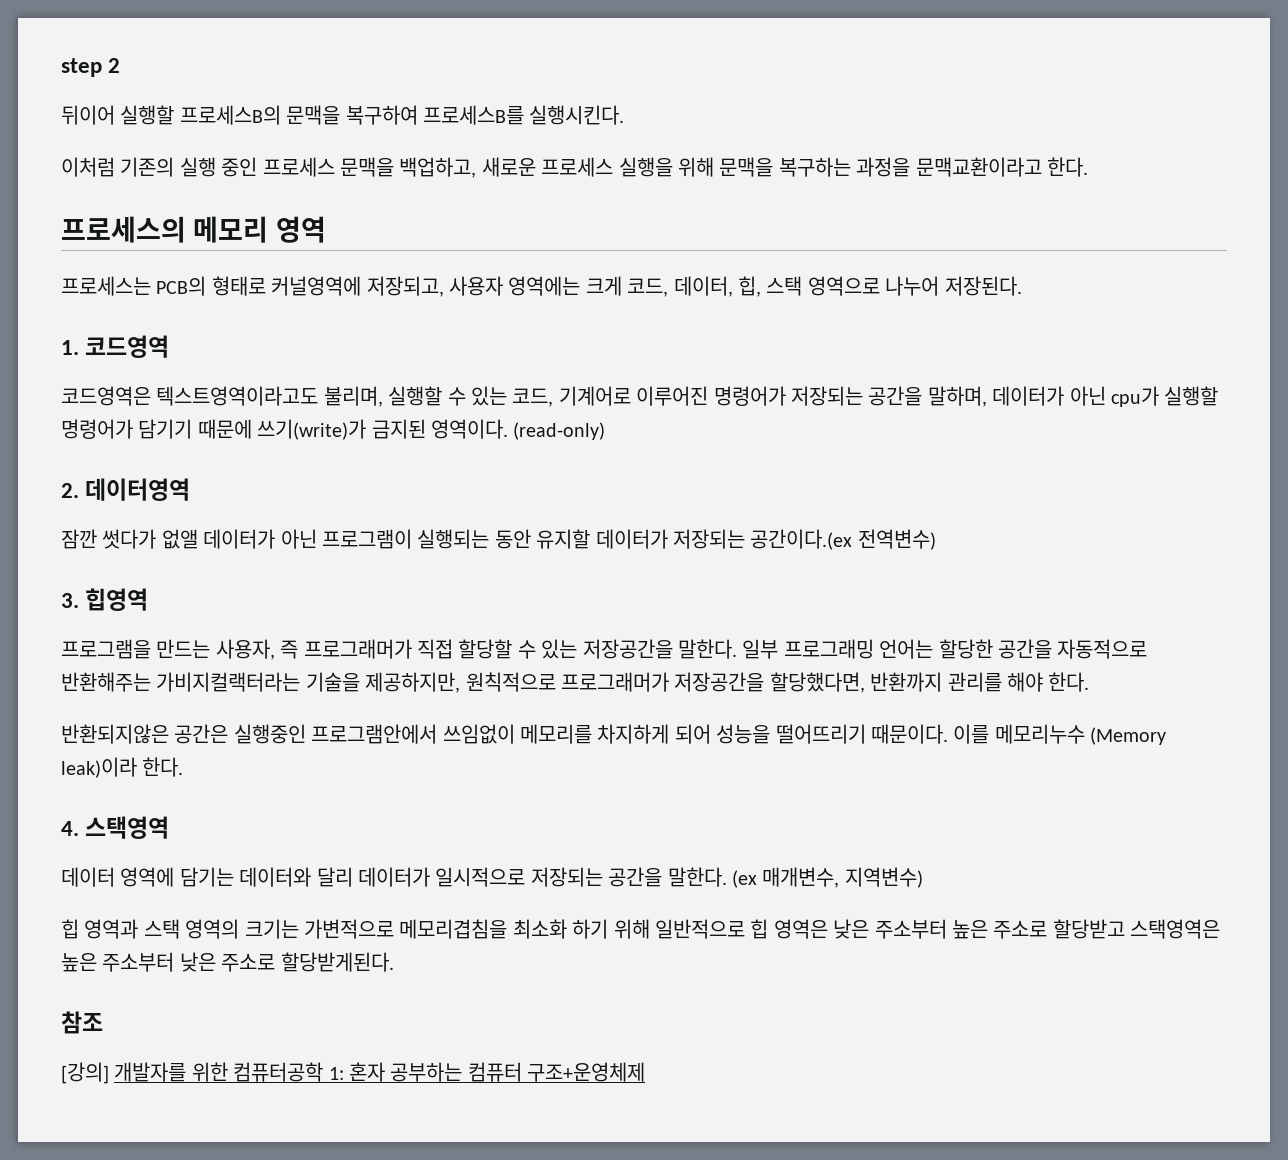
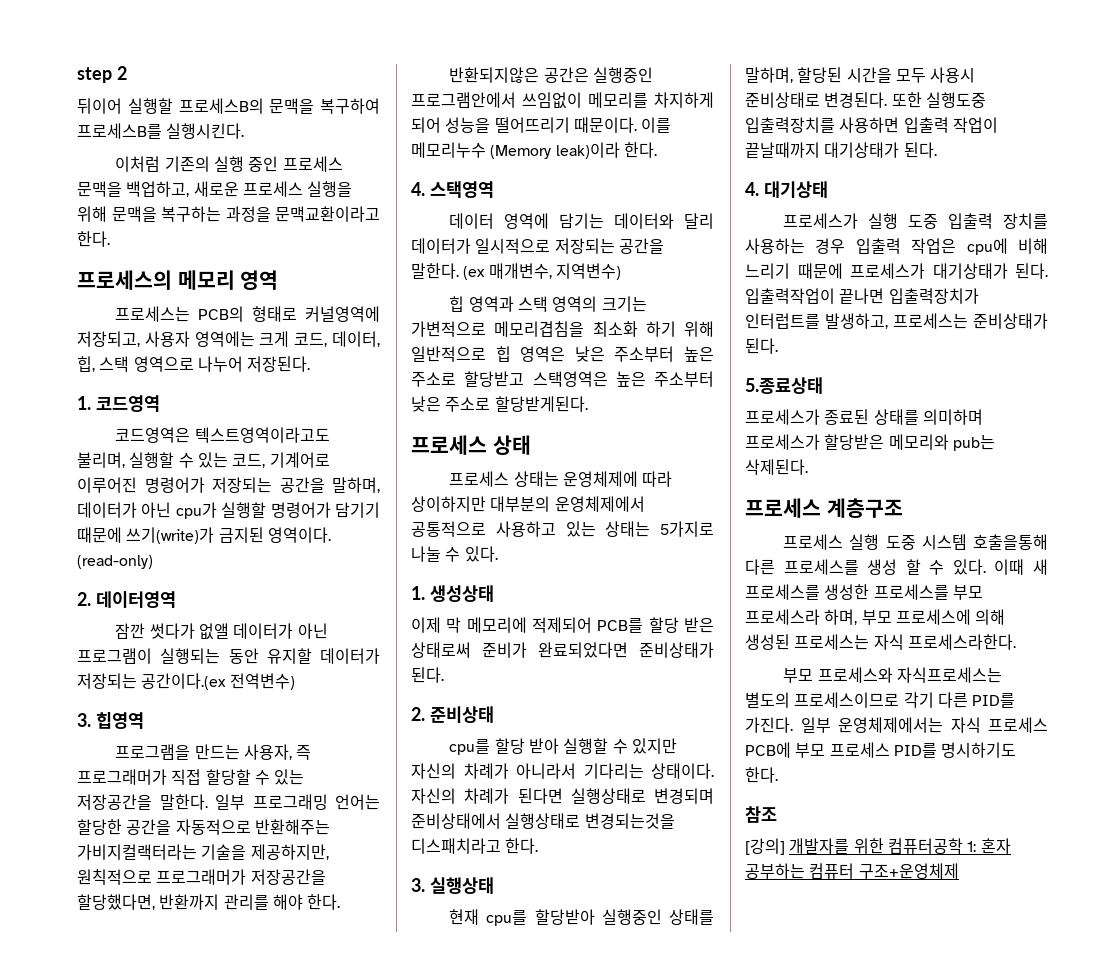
(394, 962) none -> [411,435,531,455] [449,471,673,487] [411,496,645,512] [411,521,714,537] [411,546,498,562] [411,585,494,602] [411,617,714,633] [411,642,714,658] [411,667,444,683] [411,706,494,723] [449,738,677,755] [411,763,714,779] [411,788,714,804] [411,813,675,829] [411,838,539,854] [411,877,494,894] [449,909,714,926] [745,67,976,83] [745,92,986,108] [745,117,998,133] [745,142,937,158] [745,181,828,198] [783,213,1048,229] [745,238,1048,255] [745,263,1048,279] [745,288,979,304] [745,313,1048,329] [745,338,778,354] [745,377,823,394] [745,409,983,425] [745,434,995,451] [745,459,808,475] [745,498,903,518] [783,534,1048,550] [745,559,1048,575] [745,584,983,600] [745,609,1006,625] [745,634,1016,650] [783,667,1002,683] [745,692,1016,708] [745,717,1048,733] [745,742,1017,758] [745,767,778,783] // 프로세스 상태 // 프로세스 상태는 운영체제에 따라 상이하지만 대부분의 운영체제에서 공통적으로 사용하고 있는 상태는 5가지로 나눌 수 있다. // 1. 생성상태 // 이제 막 메모리에 적제되어 PCB를 할당 받은 상태로써 준비가 완료되었다면 준비상태가 된다. // 2. 준비상태 // cpu를 할당 받아 실행할 수 있지만 자신의 차례가 아니라서 기다리는 상태이다. 자신의 차례가 된다면 실행상태로 변경되며 준비상태에서 실행상태로 변경되는것을 디스패치라고 한다. // 3. 실행상태 // 현재 cpu를 할당받아 실행중인 상태를 말하며, 할당된 시간을 모두 사용시 준비상태로 변경된다. 또한 실행도중 입출력장치를 사용하면 입출력 작업이 끝날때까지 대기상태가 된다. // 4. 대기상태 // 프로세스가 실행 도중 입출력 장치를 사용하는 경우 입출력 작업은 cpu에 비해 느리기 때문에 프로세스가 대기상태가 된다. 입출력작업이 끝나면 입출력장치가 인터럽트를 발생하고, 프로세스는 준비상태가 된다. // 5.종료상태 // 프로세스가 종료된 상태를 의미하며 프로세스가 할당받은 메모리와 pub는 삭제된다. // 프로세스 계층구조 // 프로세스 실행 도중 시스템 호출을통해 다른 프로세스를 생성 할 수 있다. 이때 새 프로세스를 생성한 프로세스를 부모 프로세스라 하며, 부모 프로세스에 의해 생성된 프로세스는 자식 프로세스라한다. // 부모 프로세스와 자식프로세스는 별도의 프로세스이므로 각기 다른 PID를 가진다. 일부 운영체제에서는 자식 프로세스 PCB에 부모 프로세스 PID를 명시하기도 한다.

